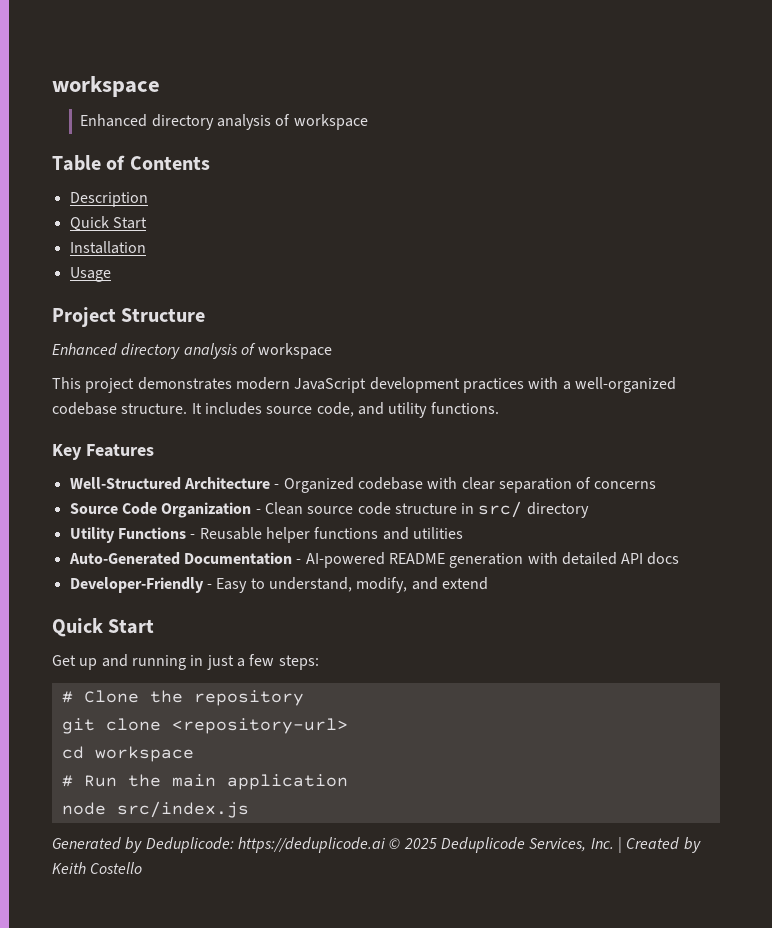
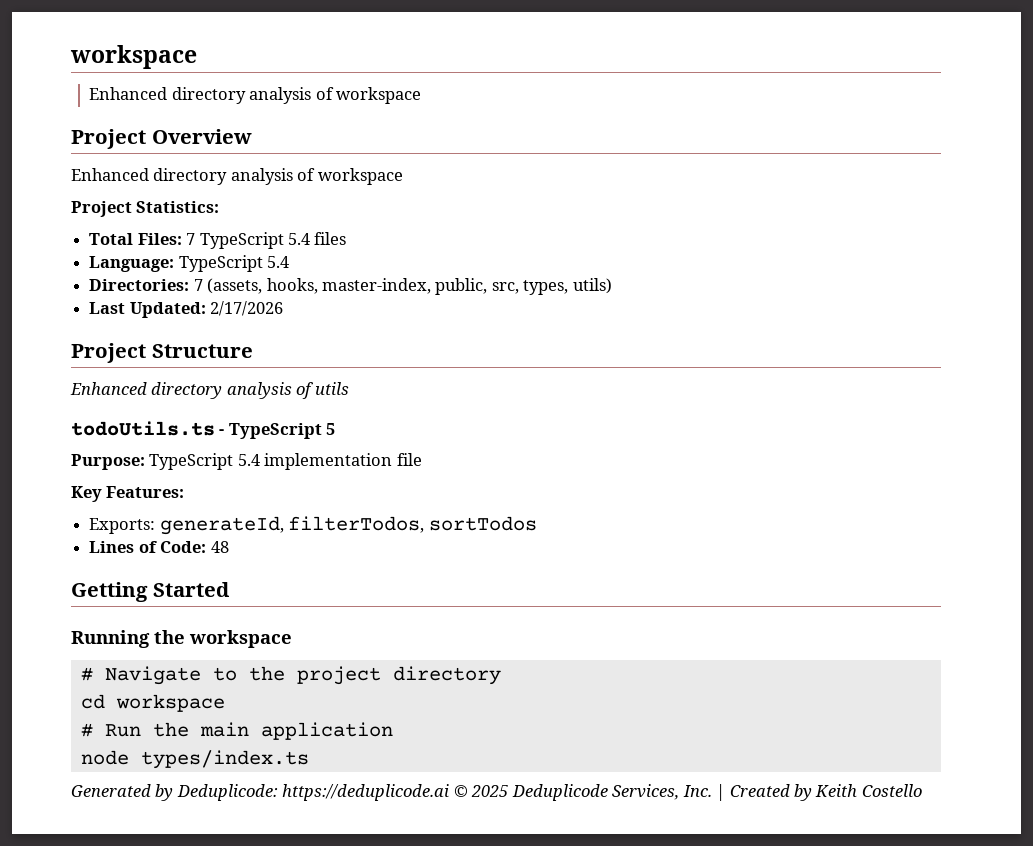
[52,155,210,171] [69,192,148,207] [69,216,147,231] [69,241,146,254] [69,267,111,282] Table of Contents // Description // Quick Start // Installation // Usage -> [71,129,252,149] [71,168,403,185] [71,201,220,217] [89,232,347,249] [89,255,290,272] [89,278,612,295] [89,301,284,318] Project Overview // Enhanced directory analysis of workspace // Project Statistics: // Total Files: 7 TypeScript 5.4 files // Language: TypeScript 5.4 // Directories: 7 (assets, hooks, master-index, public, src, types, utils) // Last Updated: 2/17/2026
[258,343,333,359] [52,377,676,393] [52,402,499,418] [52,444,154,460] [69,477,657,493] [69,501,589,518] [69,527,463,543] [68,552,680,568] [69,577,488,593] [52,618,155,637] [52,654,319,670] [61,690,304,706] [61,718,348,734] workspace // This project demonstrates modern JavaScript development practices with a well-organized codebase structure. It includes source code, and utility functions. // Key Features // Well-Structured Architecture - Organized codebase with clear separation of concerns // Source Code Organization - Clean source code structure in src/ directory // Utility Functions - Reusable helper functions and utilities // Auto-Generated Documentation - AI-powered README generation with detailed API docs // Developer-Friendly - Easy to understand, modify, and extend // Quick Start // Get up and running in just a few steps: // # Clone the repository // git clone <repository-url> -> [314,382,349,395] [71,421,336,439] [71,453,422,470] [71,486,185,502] [89,516,537,535] [89,541,229,553] [71,582,230,602] [71,630,292,648] [80,666,501,685] utils // todoUtils.ts - TypeScript 5 // Purpose: TypeScript 5.4 implementation file // Key Features: // Exports: generateId, filterTodos, sortTodos // Lines of Code: 48 // Getting Started // Running the workspace // # Navigate to the project directory
[116,801,249,818] src/index.js -> [140,750,309,769] types/index.ts

